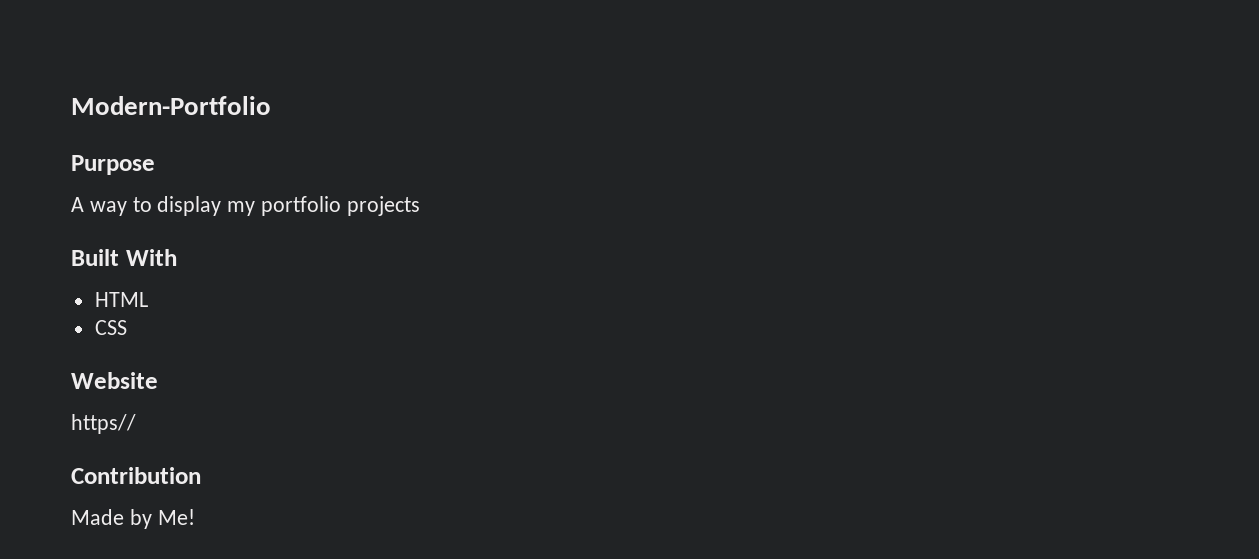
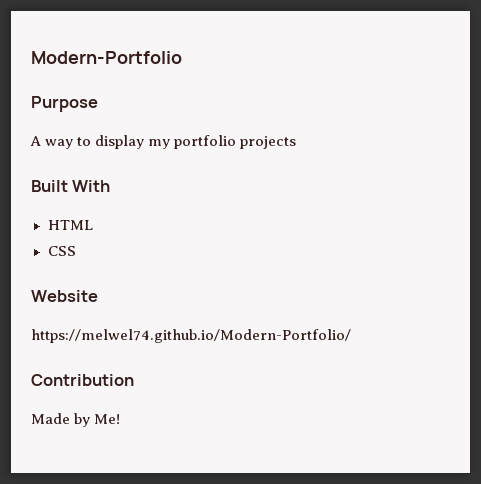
[71,414,136,434] https// -> [31,329,351,343] https://melwel74.github.io/Modern-Portfolio/

